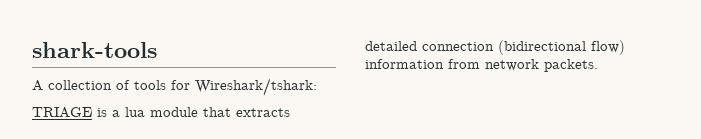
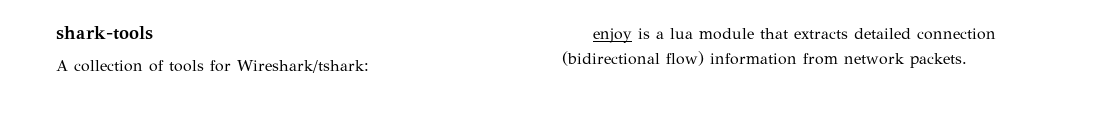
[32,107,92,118] TRIAGE -> [592,28,632,43] enjoy

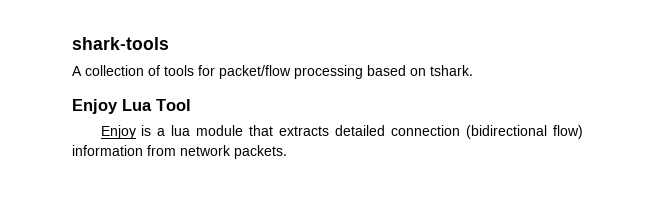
[237,60,369,73] [592,28,632,43] Wireshark/tshark: // enjoy -> [219,65,473,79] [72,99,191,114] [100,125,136,139] packet/flow processing based on tshark. // Enjoy Lua Tool // Enjoy

